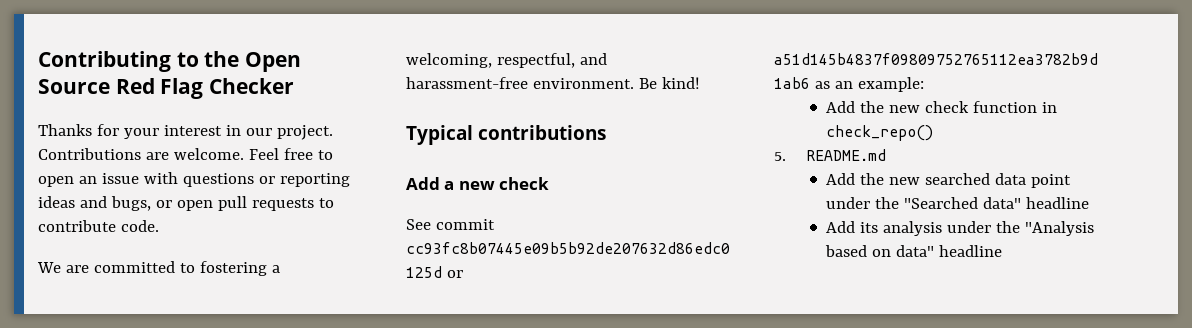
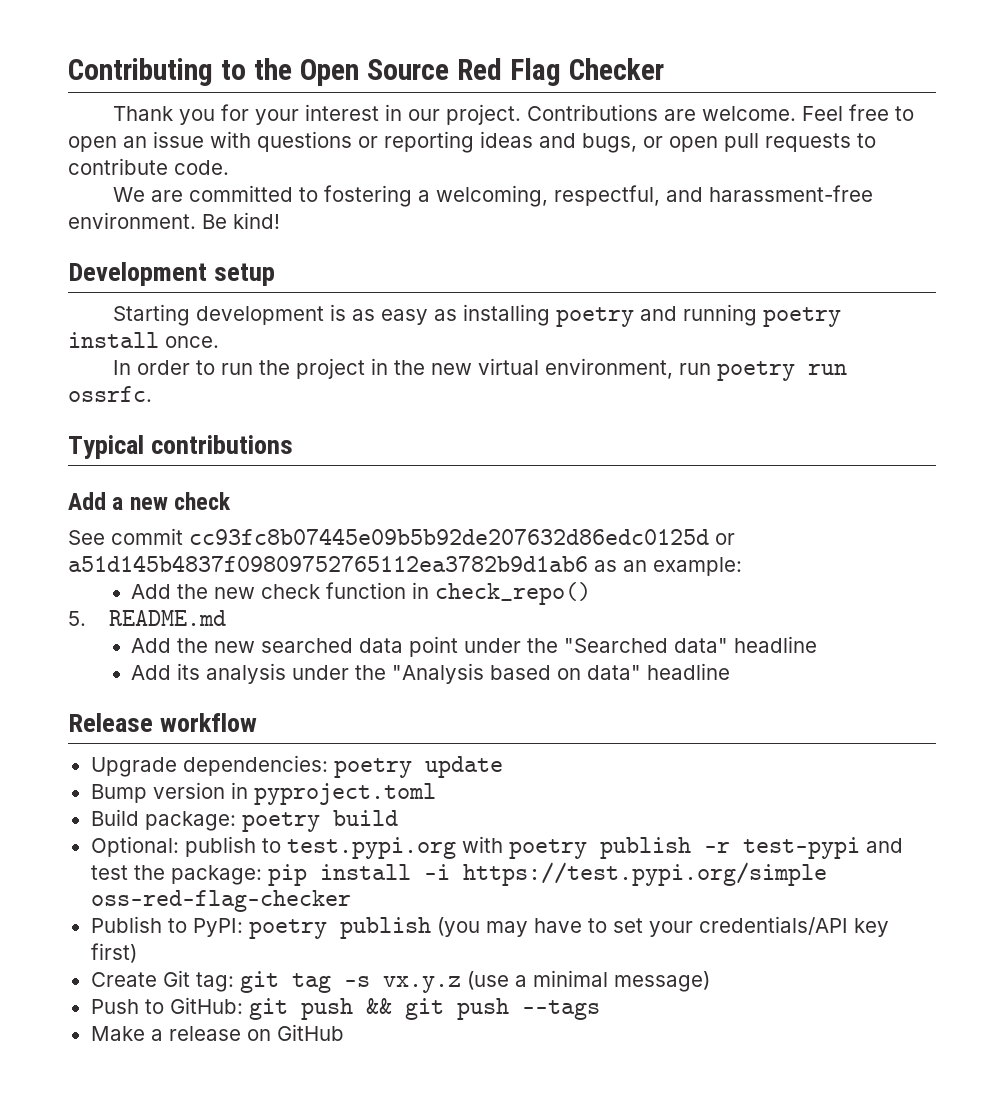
[38,124,92,136] Thanks -> [113,106,216,125] Thank you
(700, 83) none -> [68,262,276,286] [113,304,842,327] [68,332,219,348] [113,358,848,381] [68,386,152,402] // Development setup // Starting development is as easy as installing poetry and running poetry install once. // In order to run the project in the new virtual environment, run poetry run ossrfc.
(1003, 251) none -> [68,713,258,732] [90,755,503,778] [90,782,436,805] [90,809,398,832] [90,836,903,859] [90,862,827,886] [90,890,351,912] [90,916,889,939] [90,943,137,963] [90,970,710,993] [90,997,600,1020] [90,1024,344,1041] // Release workflow // Upgrade dependencies: poetry update // Bump version in pyproject.toml // Build package: poetry build // Optional: publish to test.pypi.org with poetry publish -r test-pypi and test the package: pip install -i https://test.pypi.org/simple oss-red-flag-checker // Publish to PyPI: poetry publish (you may have to set your credentials/API key first) // Create Git tag: git tag -s vx.y.z (use a minimal message) // Push to GitHub: git push && git push --tags // Make a release on GitHub

